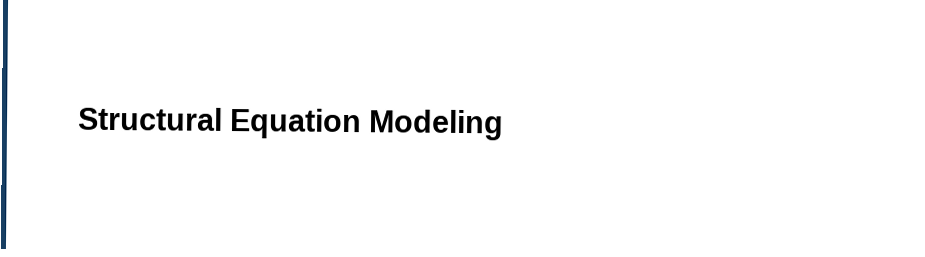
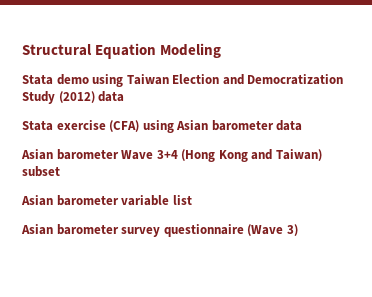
(505, 125) none -> [22,74,344,87] [22,91,125,104] [22,120,303,133] [21,149,322,162] [22,166,60,177] [21,195,192,206] [21,224,298,237] // Stata demo using Taiwan Election and Democratization Study (2012) data // Stata exercise (CFA) using Asian barometer data // Asian barometer Wave 3+4 (Hong Kong and Taiwan) subset // Asian barometer variable list // Asian barometer survey questionnaire (Wave 3)

